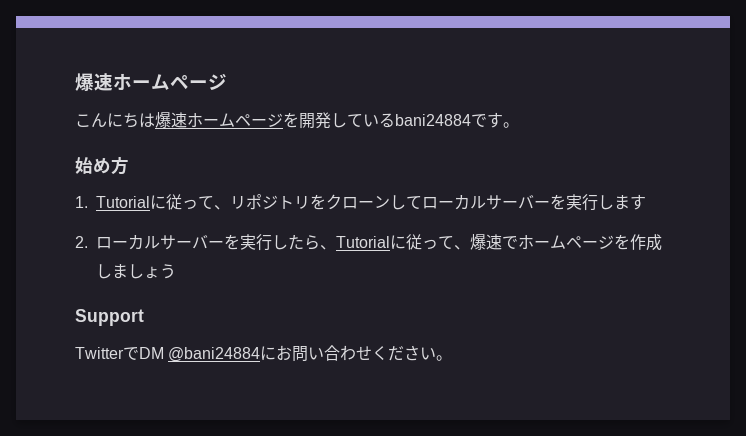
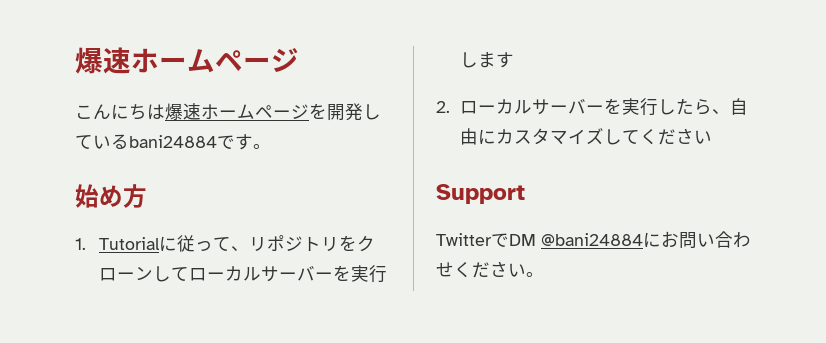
[336,234,662,251] [96,264,176,279] Tutorialに従って、爆速でホームページを作成しましょう -> [730,98,749,115] [460,128,713,145] 自由にカスタマイズしてください

